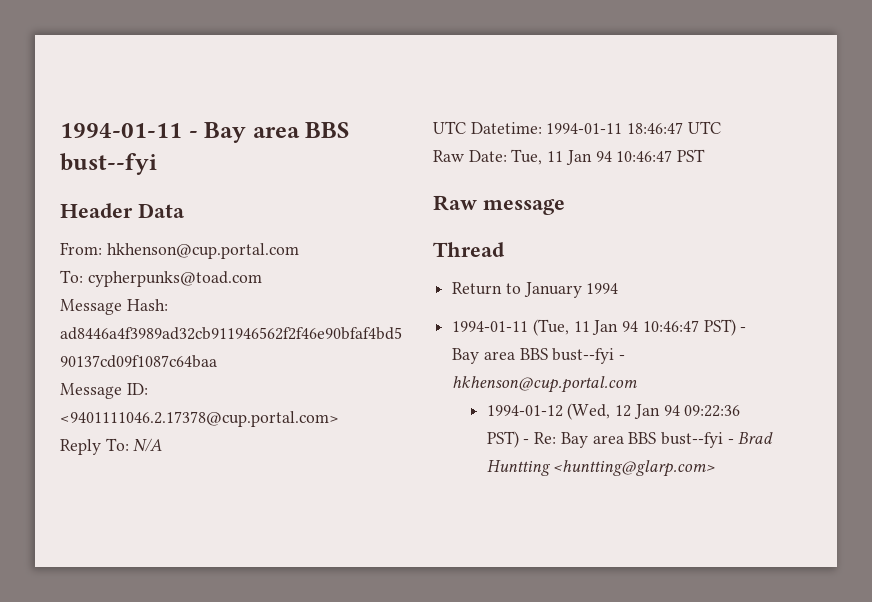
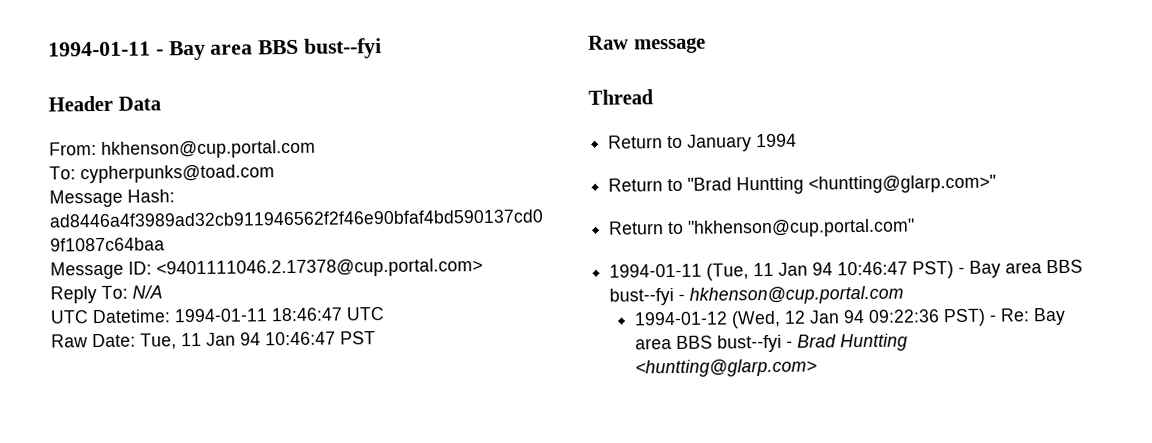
(619, 288) none -> [608,174,997,195] [609,218,916,238] // Return to "Brad Huntting <huntting@glarp.com>" // Return to "hkhenson@cup.portal.com"

